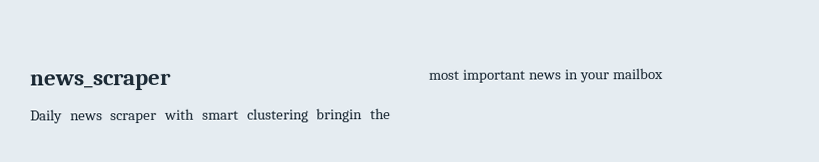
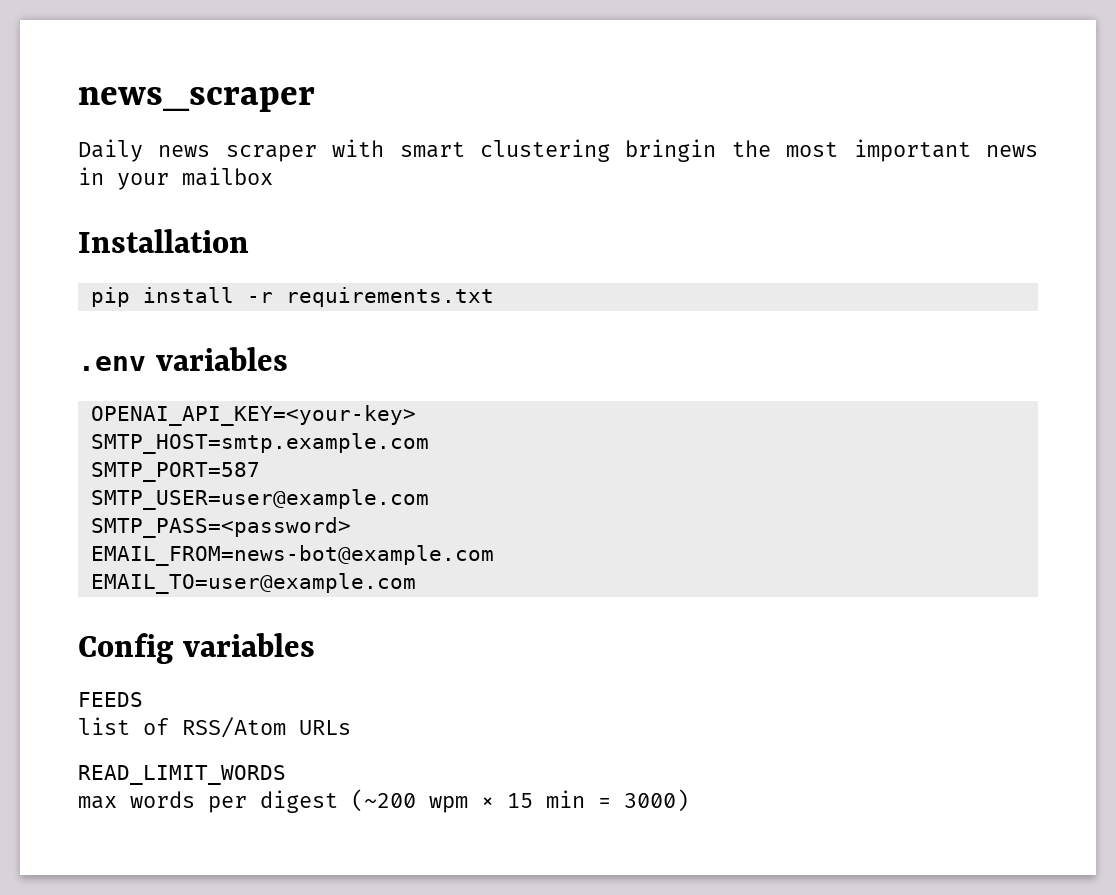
(663, 74) none -> [78,229,249,253] [90,287,494,307] [78,347,288,371] [90,405,416,426] [90,433,429,454] [90,462,260,482] [90,489,429,510] [90,517,351,538] [90,545,494,566] [90,573,416,594] [78,633,315,664] [78,692,143,707] [78,717,351,738] [78,765,286,785] [78,789,689,813] // Installation // pip install -r requirements.txt // .env variables // OPENAI_API_KEY=<your-key> // SMTP_HOST=smtp.example.com // SMTP_PORT=587 // SMTP_USER=user@example.com // SMTP_PASS=<password> // EMAIL_FROM=news-bot@example.com // EMAIL_TO=user@example.com // Config variables // FEEDS // list of RSS/Atom URLs // READ_LIMIT_WORDS // max words per digest (~200 wpm × 15 min = 3000)

